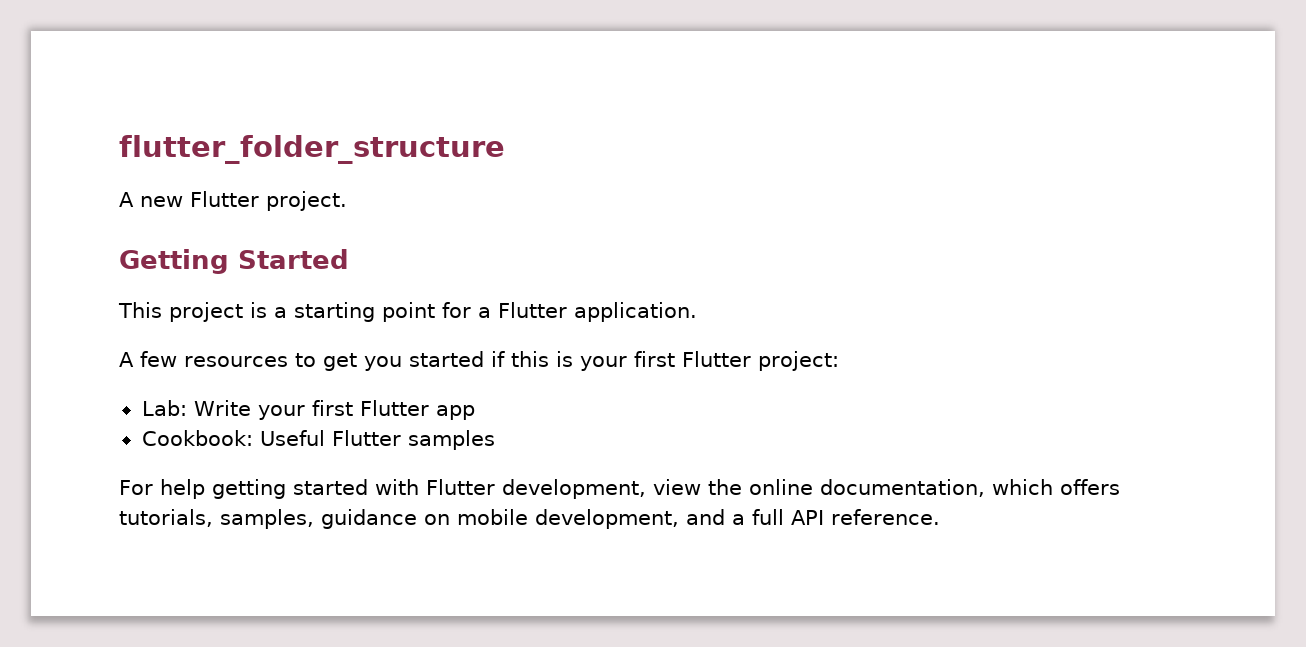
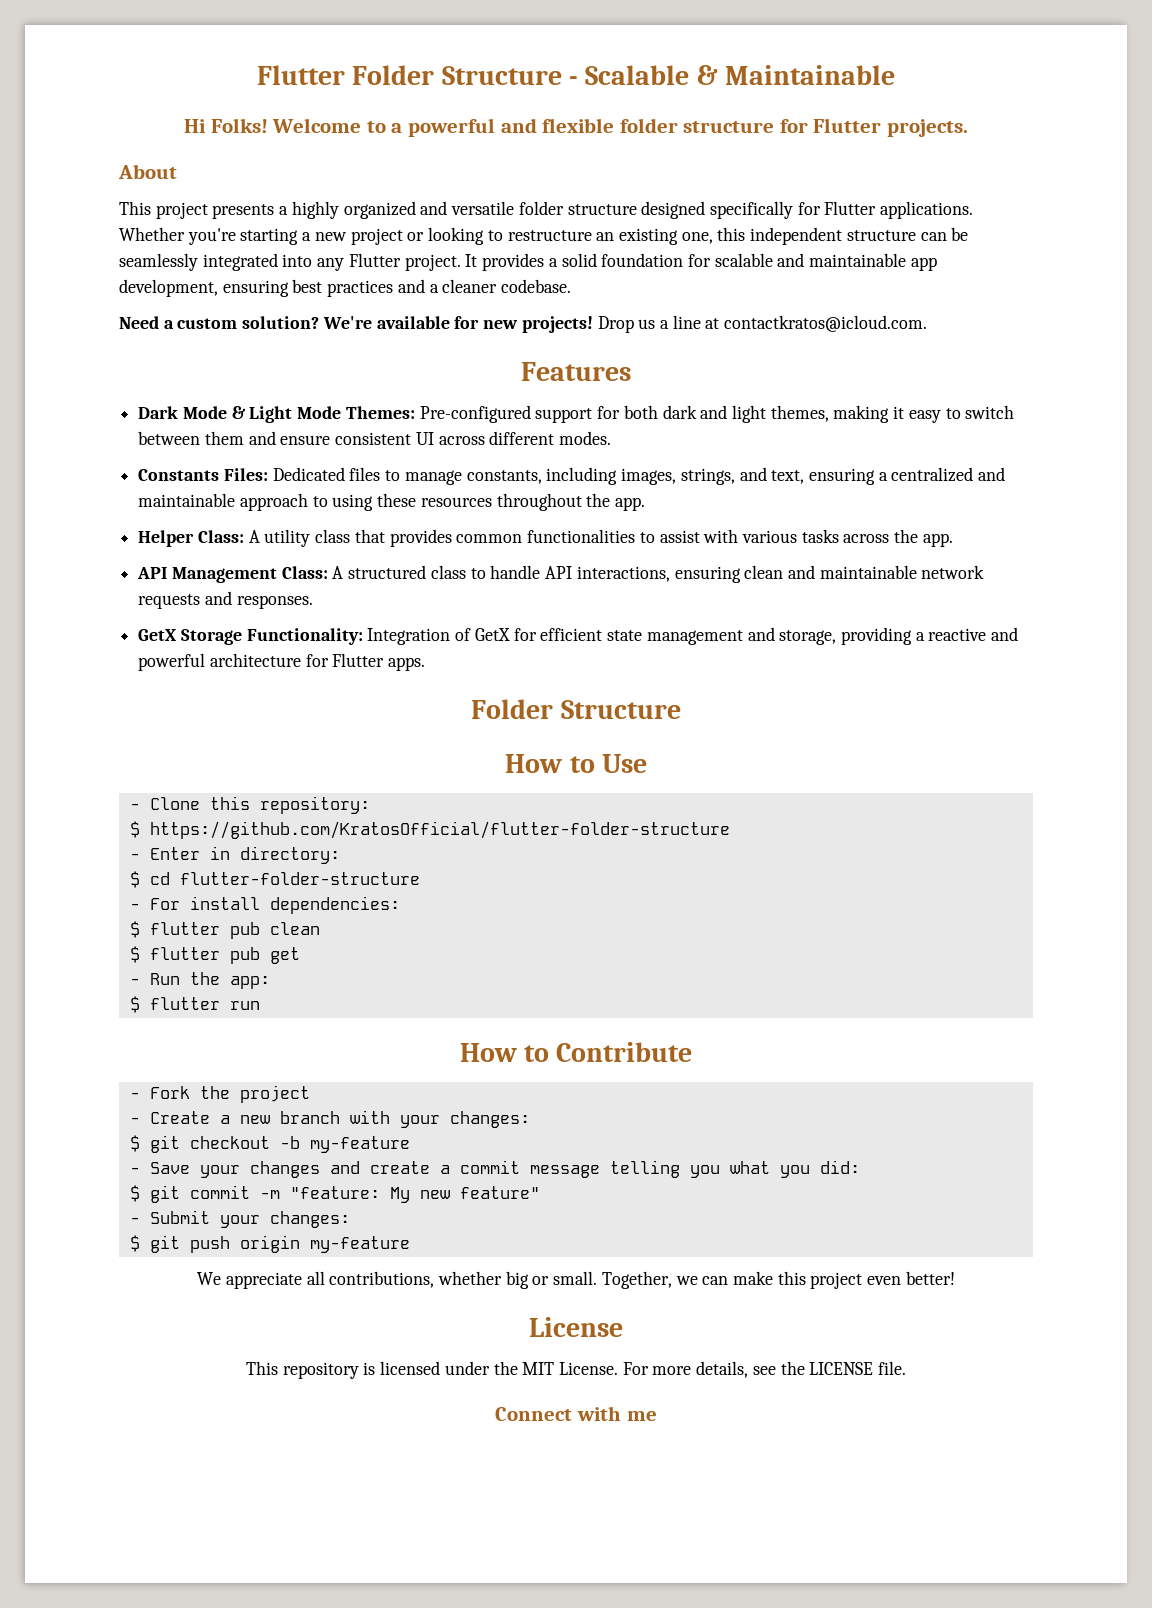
[119,135,505,164] [119,191,347,211] [119,249,349,274] [118,302,697,322] [119,351,839,371] [141,400,475,420] [141,430,495,450] [119,479,1120,499] [119,509,940,529] flutter_folder_structure // A new Flutter project. // Getting Started // This project is a starting point for a Flutter application. // A few resources to get you started if this is your first Flutter project: // Lab: Write your first Flutter app // Cookbook: Useful Flutter samples // For help getting started with Flutter development, view the online documentation, which offers tutorials, samples, guidance on mobile development, and a full API reference. -> [256,65,896,85] [184,118,968,137] [118,164,177,179] [119,201,974,219] [119,227,969,245] [119,253,937,271] [119,279,572,297] [119,315,928,333] [521,362,631,381] [138,405,1015,423] [138,431,612,445] [138,467,1006,485] [138,493,646,511] [138,529,953,547] [137,565,985,583] [138,591,313,609] [138,627,1019,645] [138,653,426,671] [471,699,681,719] [505,754,647,773] [129,796,370,814] [129,821,730,839] [129,846,340,864] [129,871,420,888] [129,896,400,914] [129,921,320,939] [129,946,300,964] [129,972,270,989] [129,996,260,1013] [459,1042,693,1062] [129,1085,310,1103] [129,1110,530,1128] [129,1135,410,1153] [129,1160,860,1178] [129,1185,540,1203] [129,1210,350,1228] [129,1235,410,1253] [197,1271,955,1289] [529,1317,623,1337] [245,1361,907,1379] [495,1406,657,1421] Flutter Folder Structure - Scalable & Maintainable // Hi Folks! Welcome to a powerful and flexible folder structure for Flutter projects. // About // This project presents a highly organized and versatile folder structure designed specifically for Flutter applications. Whether you're starting a new project or looking to restructure an existing one, this independent structure can be seamlessly integrated into any Flutter project. It provides a solid foundation for scalable and maintainable app development, ensuring best practices and a cleaner codebase. // Need a custom solution? We're available for new projects! Drop us a line at contactkratos@icloud.com. // Features // Dark Mode & Light Mode Themes: Pre-configured support for both dark and light themes, making it easy to switch between them and ensure consistent UI across different modes. // Constants Files: Dedicated files to manage constants, including images, strings, and text, ensuring a centralized and maintainable approach to using these resources throughout the app. // Helper Class: A utility class that provides common functionalities to assist with various tasks across the app. // API Management Class: A structured class to handle API interactions, ensuring clean and maintainable network requests and responses. // GetX Storage Functionality: Integration of GetX for efficient state management and storage, providing a reactive and powerful architecture for Flutter apps. // Folder Structure // How to Use // - Clone this repository: // $ https://github.com/KratosOfficial/flutter-folder-structure // - Enter in directory: // $ cd flutter-folder-structure // - For install dependencies: // $ flutter pub clean // $ flutter pub get // - Run the app: // $ flutter run // How to Contribute // - Fork the project // - Create a new branch with your changes: // $ git checkout -b my-feature // - Save your changes and create a commit message telling you what you did: // $ git commit -m "feature: My new feature" // - Submit your changes: // $ git push origin my-feature // We appreciate all contributions, whether big or small. Together, we can make this project even better! // License // This repository is licensed under the MIT License. For more details, see the LICENSE file. // Connect with me

